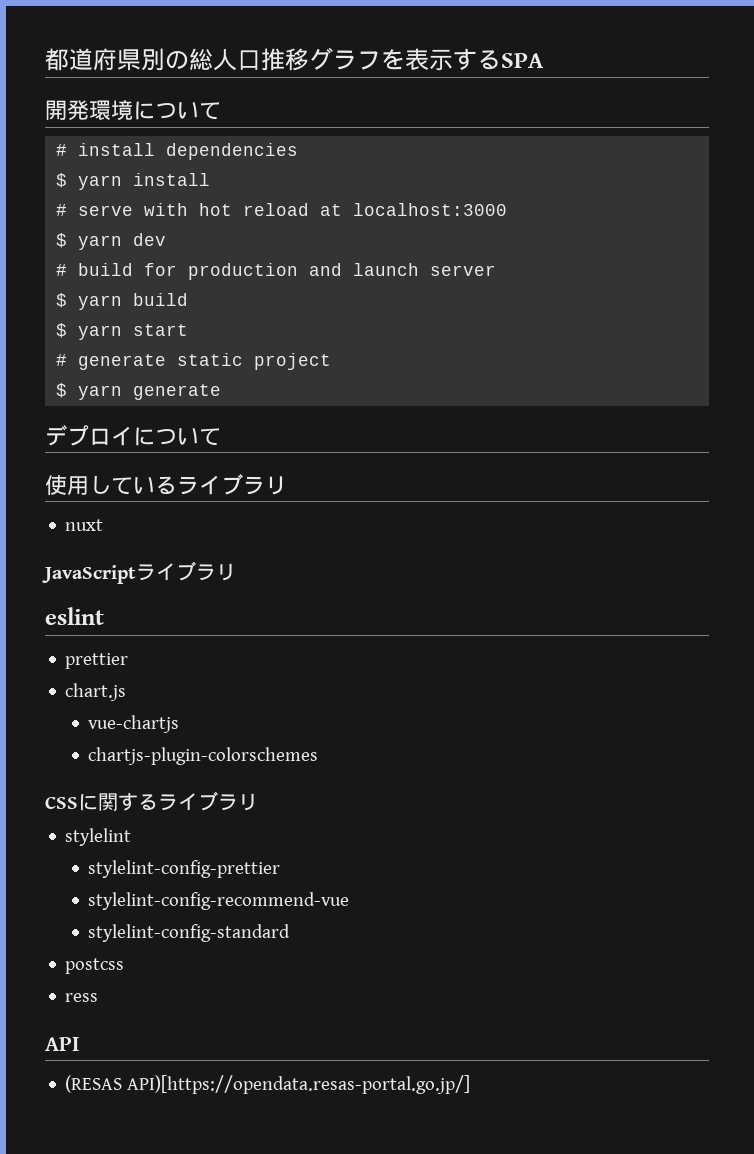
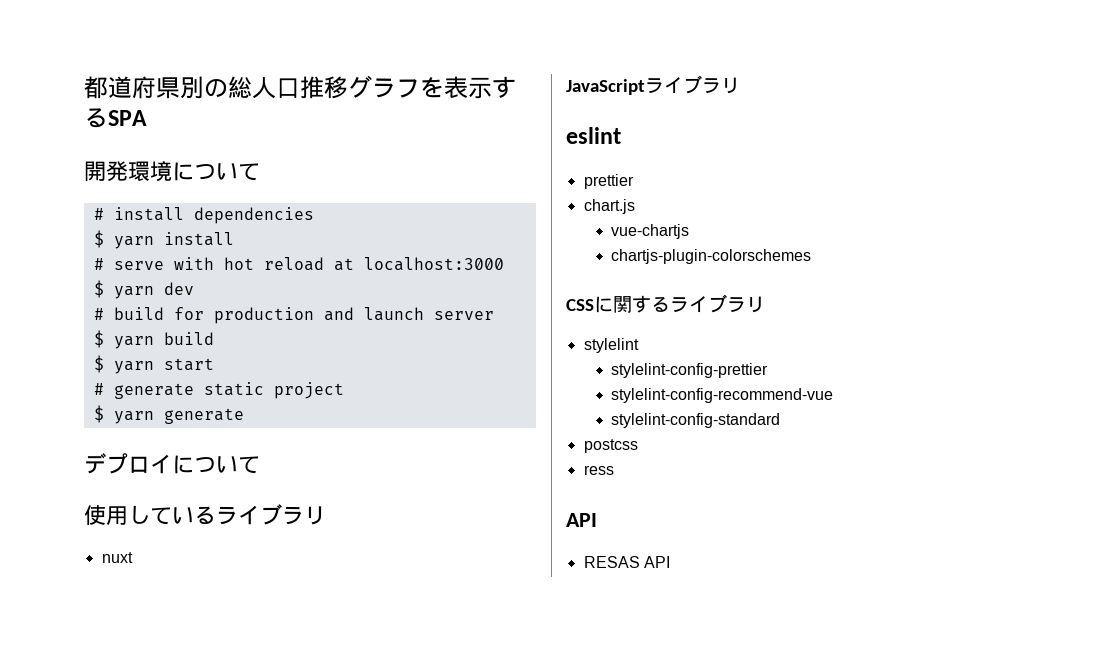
[65,1075,471,1094] (RESAS API)[https://opendata.resas-portal.go.jp/] -> [583,556,670,568] RESAS API

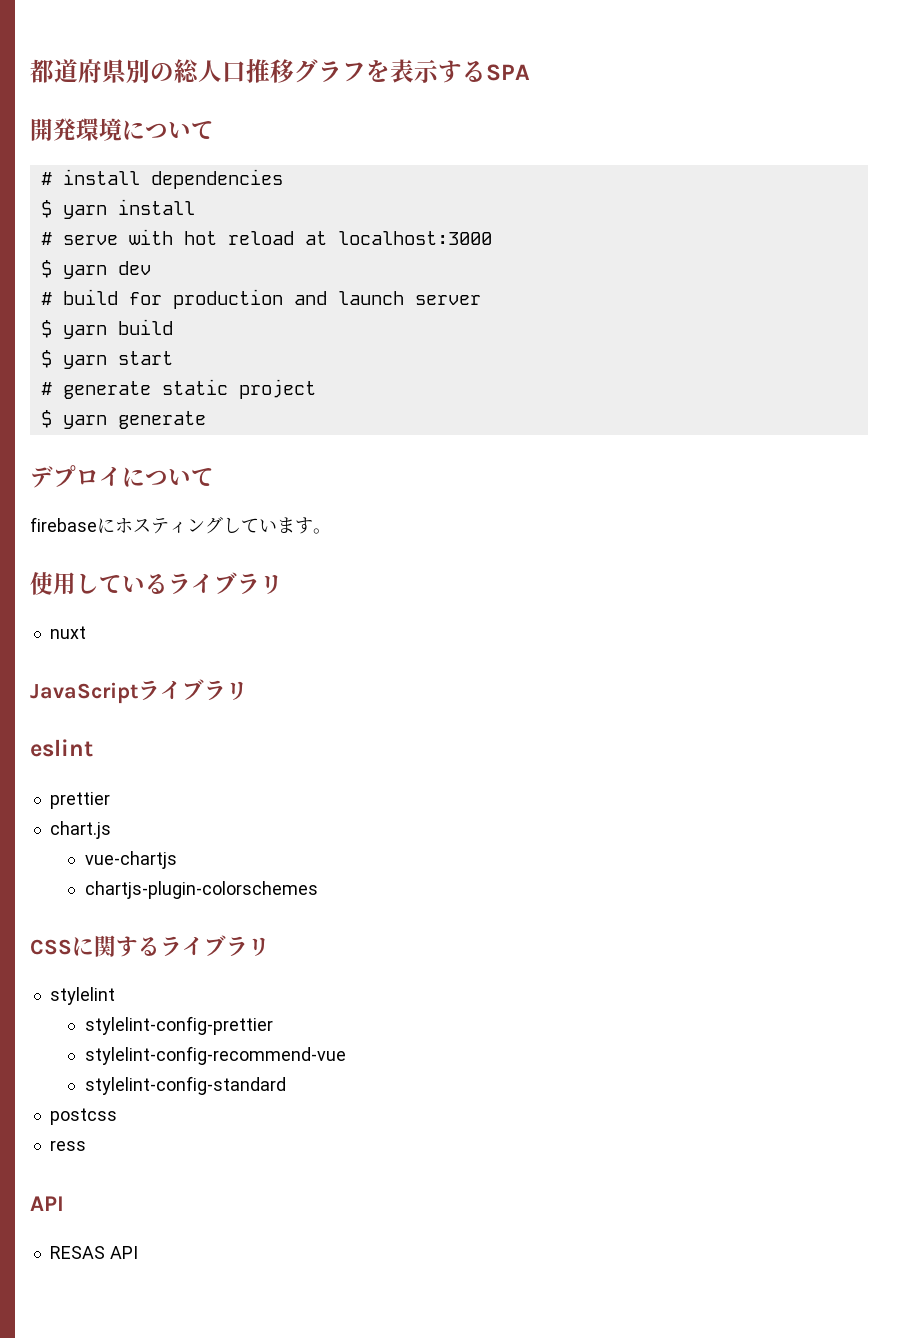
(260, 465) none -> [30,516,331,534] // firebaseにホスティングしています。

